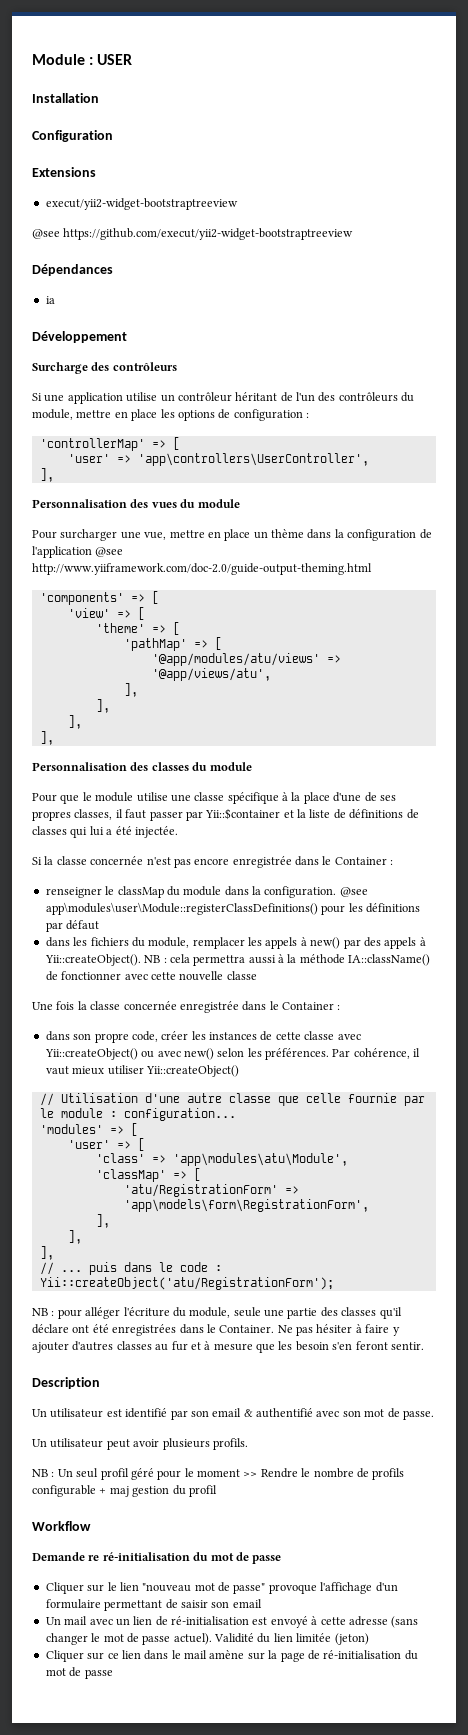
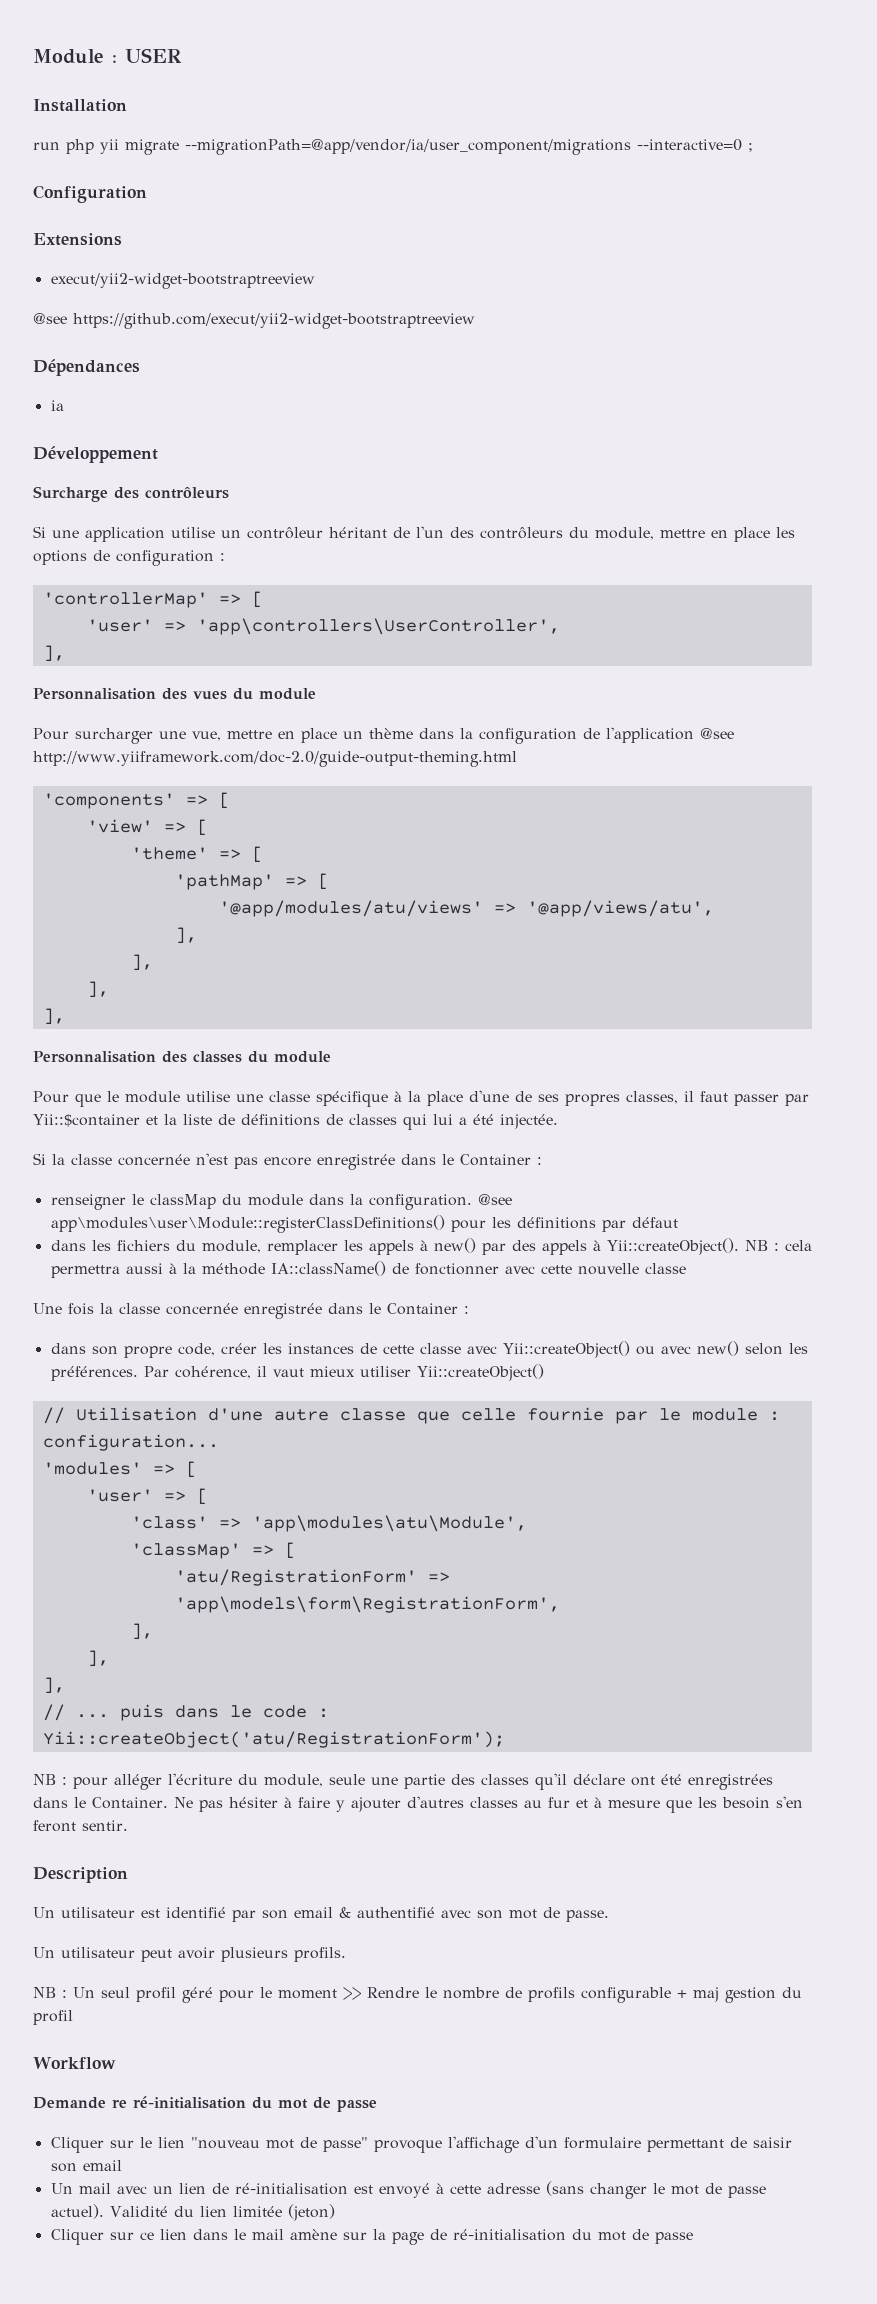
(99, 98) none -> [33,139,753,155] // run php yii migrate --migrationPath=@app/vendor/ia/user_component/migrations --interactive=0 ;

